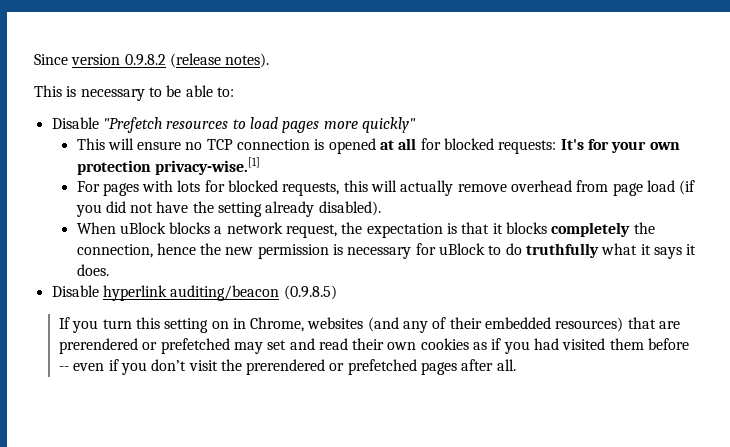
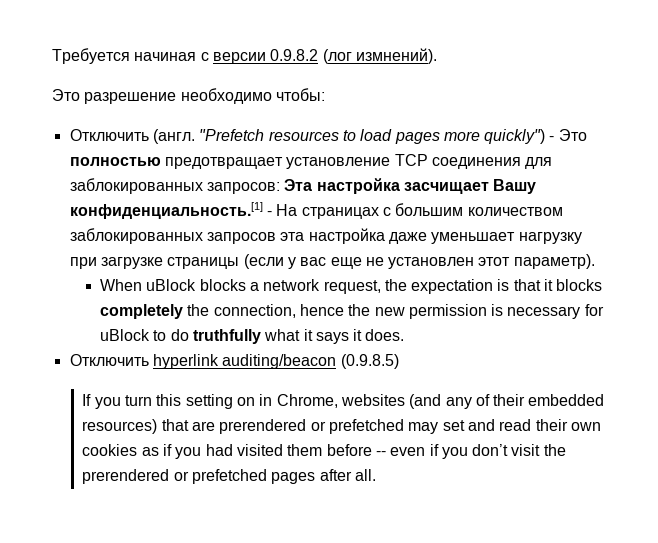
[34,53,270,68] [34,85,234,101] [51,117,99,129] Since version 0.9.8.2 (release notes). // This is necessary to be able to: // Disable -> [52,48,437,64] [52,88,325,104] [69,129,195,144] Требуется начиная с версии 0.9.8.2 (лог измнений). // Это разрешение необходимо чтобы: // Отключить (англ.
[361,117,416,133] [76,138,680,154] [76,157,260,175] [76,180,696,196] [75,201,381,217] quickly" // This will ensure no TCP connection is opened at all for blocked requests: It's for your own protection privacy-wise.[1] // For pages with lots for blocked requests, this will actually remove overhead from page load (if you did not have the setting already disabled). -> [484,129,587,144] [69,154,553,169] [69,178,537,194] [69,202,563,219] [69,228,582,244] [69,254,595,269] quickly") - Это полностью предотвращает установление TCP соединения для заблокированных запросов: Эта настройка засчищает Вашу конфиденциальность.[1] - На страницах с большим количеством заблокированных запросов эта настройка даже уменьшает нагрузку при загрузке страницы (если у вас еще не установлен этот параметр).
[51,285,99,297] Disable -> [69,354,149,366] Отключить

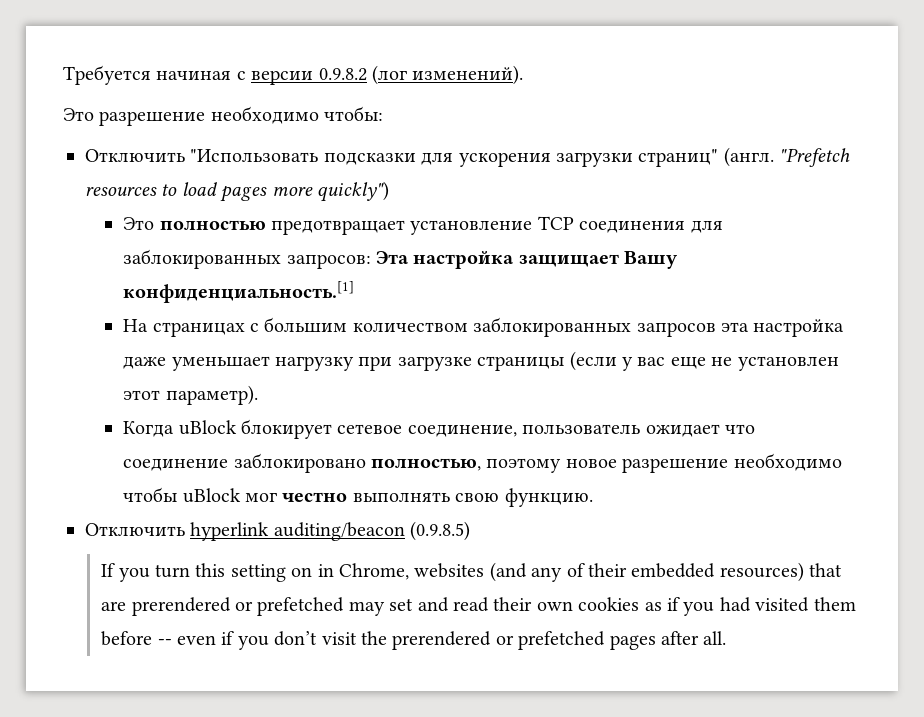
[355,48,437,64] измнений). -> [412,65,524,85] изменений).
(149, 135) none -> [190,149,719,167] "Использовать подсказки для ускорения загрузки страниц"
[549,136,555,141] - -> (389, 191) //
[403,182,489,194] засчищает -> [518,254,619,267] защищает
[266,211,272,216] - -> (355, 292) //
[99,279,603,294] [99,304,604,319] [99,329,405,344] When uBlock blocks a network request, the expectation is that it blocks completely the connection, hence the new permission is necessary for uBlock to do truthfully what it says it does. -> [123,419,756,439] [123,453,842,473] [123,487,593,507] Когда uBlock блокирует сетевое соединение, пользователь ожидает что соединение заблокировано полностью, поэтому новое разрешение необходимо чтобы uBlock мог честно выполнять свою функцию.

